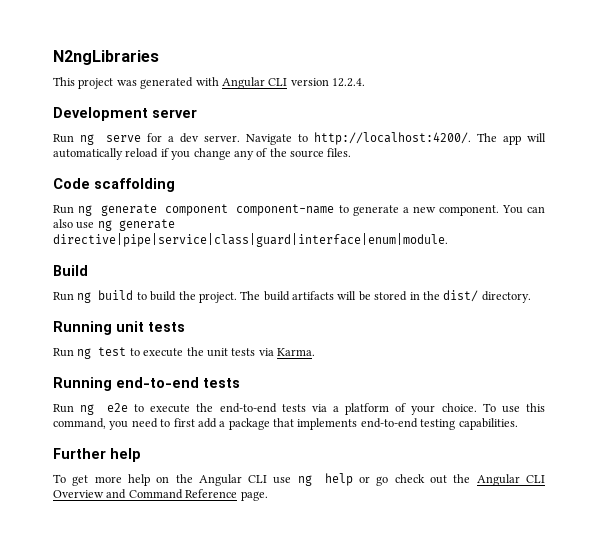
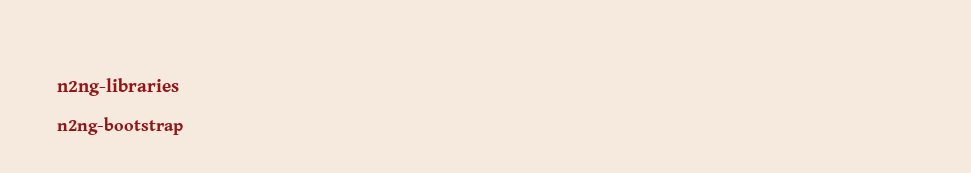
[53,50,159,65] [53,77,365,89] [53,107,197,121] [53,132,546,145] [53,148,352,160] [53,178,175,192] [53,204,545,216] [53,219,175,231] [53,233,448,247] [53,265,88,276] [53,290,531,303] [53,321,185,335] [53,347,315,359] [53,377,240,391] [53,403,545,415] [53,418,518,430] [53,448,141,462] [53,473,545,486] [53,489,268,501] N2ngLibraries // This project was generated with Angular CLI version 12.2.4. // Development server // Run ng serve for a dev server. Navigate to http://localhost:4200/. The app will automatically reload if you change any of the source files. // Code scaffolding // Run ng generate component component-name to generate a new component. You can also use ng generate directive|pipe|service|class|guard|interface|enum|module. // Build // Run ng build to build the project. The build artifacts will be stored in the dist/ directory. // Running unit tests // Run ng test to execute the unit tests via Karma. // Running end-to-end tests // Run ng e2e to execute the end-to-end tests via a platform of your choice. To use this command, you need to first add a package that implements end-to-end testing capabilities. // Further help // To get more help on the Angular CLI use ng help or go check out the Angular CLI Overview and Command Reference page. -> [57,78,179,96] [57,117,183,135] n2ng-libraries // n2ng-bootstrap

